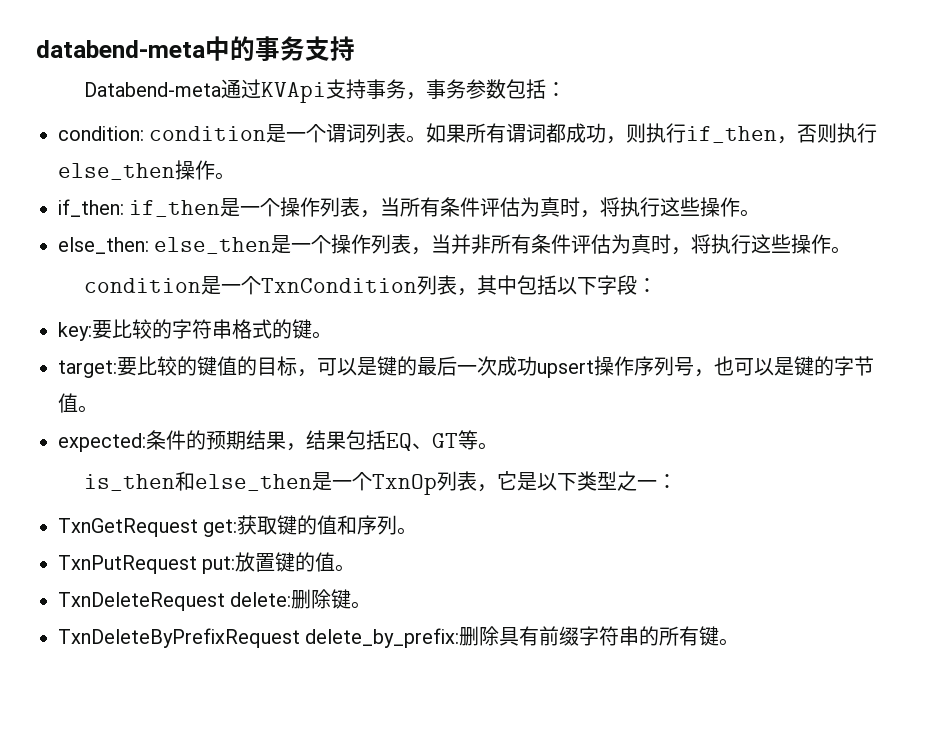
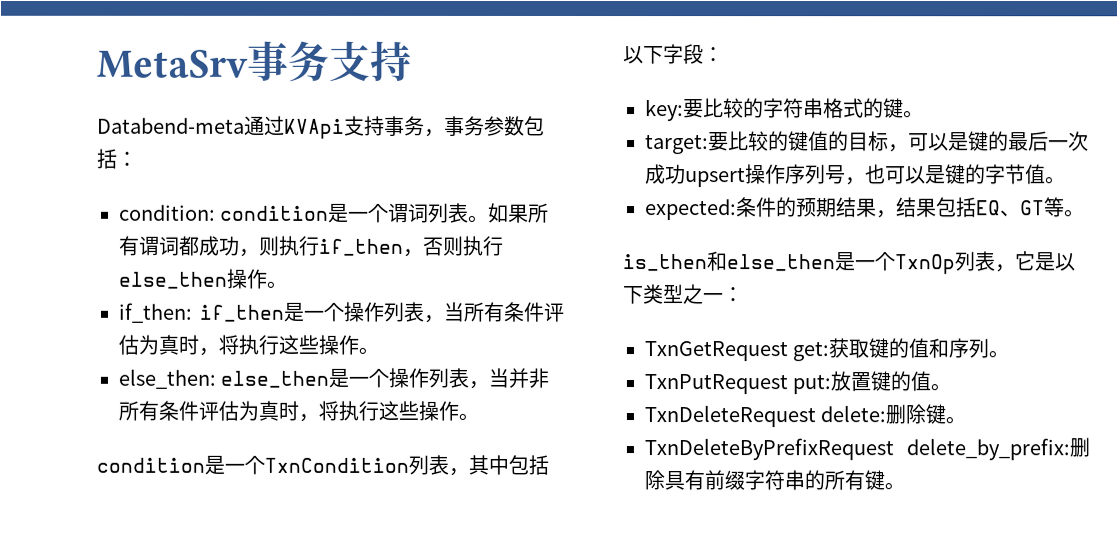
[36,36,255,61] databend-meta中的 -> [97,49,249,78] MetaSrv

